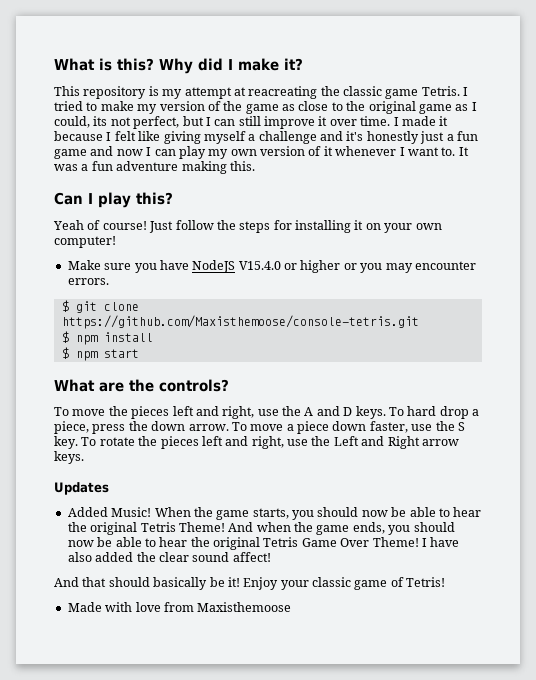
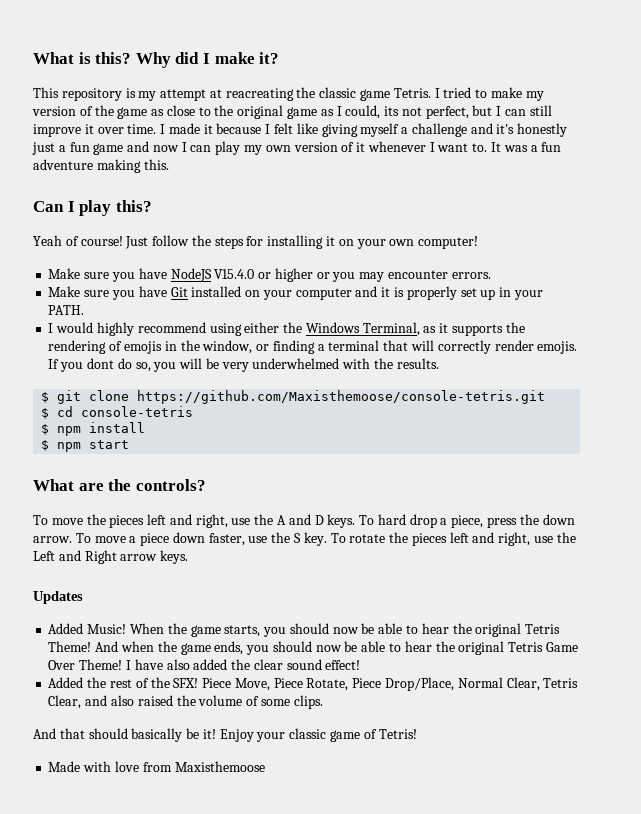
(109, 281) none -> [48,286,543,300] [48,305,85,315] [48,322,525,336] [48,340,578,354] [48,358,439,372] // Make sure you have Git installed on your computer and it is properly set up in your PATH. // I would highly recommend using either the Windows Terminal, as it supports the rendering of emojis in the window, or finding a terminal that will correctly render emojis. If you dont do so, you will be very underwhelmed with the results.
(419, 322) none -> [41,406,194,419] // $ cd console-tetris
[232,552,271,562] affect! -> [325,660,361,670] [48,677,579,691] [48,695,323,709] effect! // Added the rest of the SFX! Piece Move, Piece Rotate, Piece Drop/Place, Normal Clear, Tetris Clear, and also raised the volume of some clips.

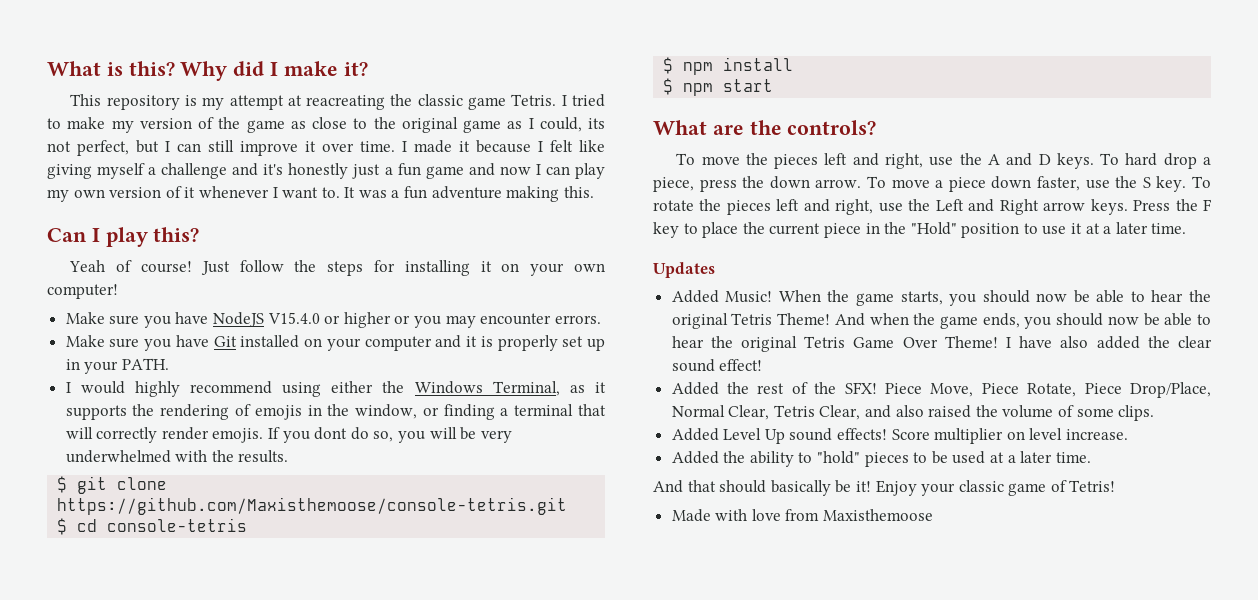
(189, 557) none -> [1133,199,1212,211] [653,222,1187,238] Press the F key to place the current piece in the "Hold" position to use it at a later time.
(323, 702) none -> [671,428,1129,444] [671,451,1091,467] // Added Level Up sound effects! Score multiplier on level increase. // Added the ability to "hold" pieces to be used at a later time.

